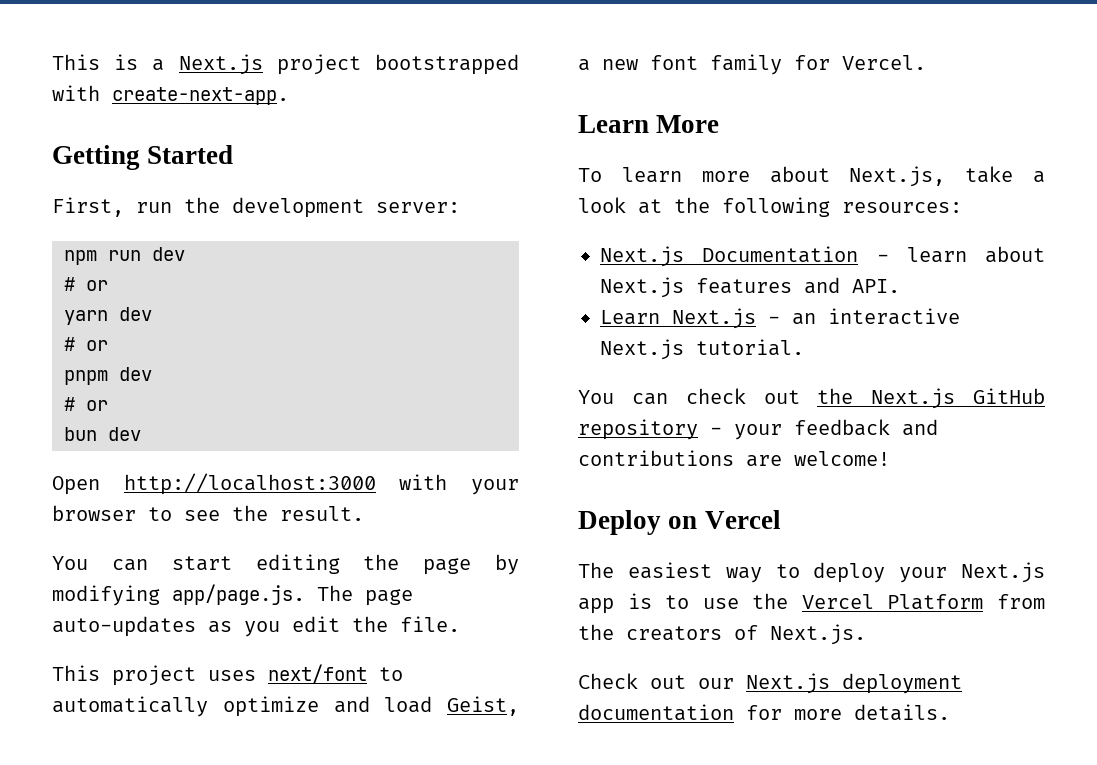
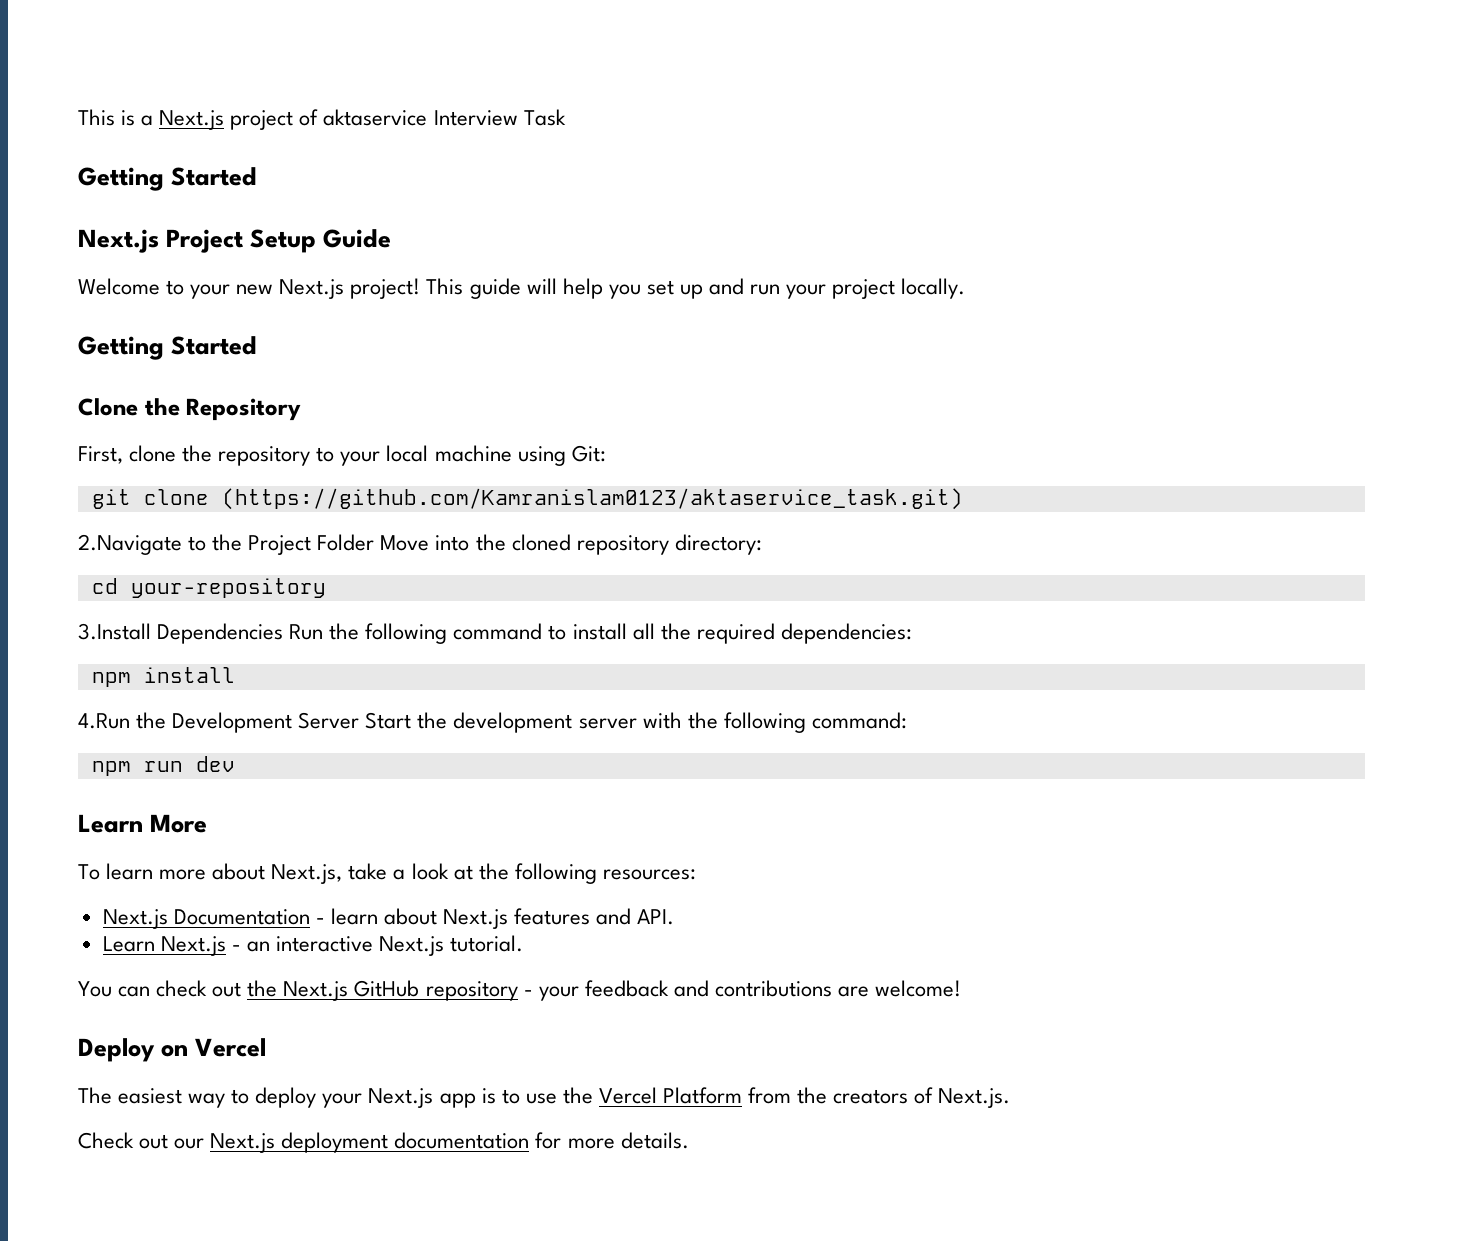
[375,54,519,75] [52,85,289,105] [52,145,234,170] [52,197,460,218] [64,247,185,265] [64,277,108,291] [64,307,152,325] [64,337,108,351] [64,367,152,385] [64,397,108,411] [64,427,141,441] [52,473,519,495] [52,505,364,521] [52,554,519,575] [52,584,413,606] [52,616,460,637] [52,664,403,686] [52,696,519,717] [578,54,926,75] bootstrapped with create-next-app. // Getting Started // First, run the development server: // npm run dev // # or // yarn dev // # or // pnpm dev // # or // bun dev // Open http://localhost:3000 with your browser to see the result. // You can start editing the page by modifying app/page.js. The page auto-updates as you edit the file. // This project uses next/font to automatically optimize and load Geist, a new font family for Vercel. -> [299,109,566,126] [78,167,258,191] [78,229,392,253] [78,278,966,299] [78,336,258,360] [78,398,302,421] [78,445,606,466] [91,488,963,510] [78,534,762,555] [91,578,326,598] [78,623,912,644] [91,667,235,687] [78,712,907,733] [91,756,235,776] of aktaservice Interview Task // Getting Started // Next.js Project Setup Guide // Welcome to your new Next.js project! This guide will help you set up and run your project locally. // Getting Started // Clone the Repository // First, clone the repository to your local machine using Git: // git clone (https://github.com/Kamranislam0123/aktaservice_task.git) // 2.Navigate to the Project Folder Move into the cloned repository directory: // cd your-repository // 3.Install Dependencies Run the following command to install all the required dependencies: // npm install // 4.Run the Development Server Start the development server with the following command: // npm run dev

